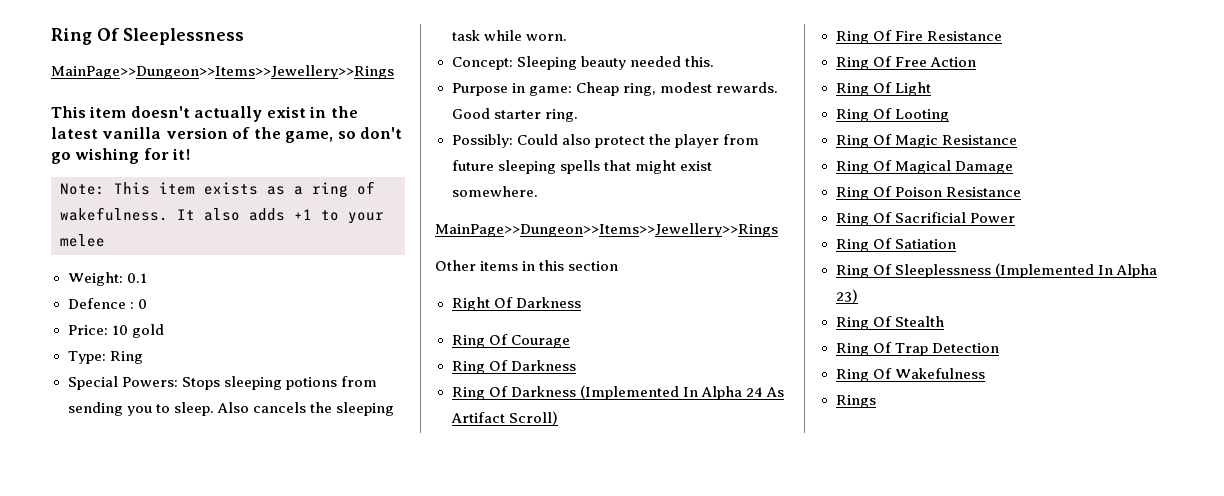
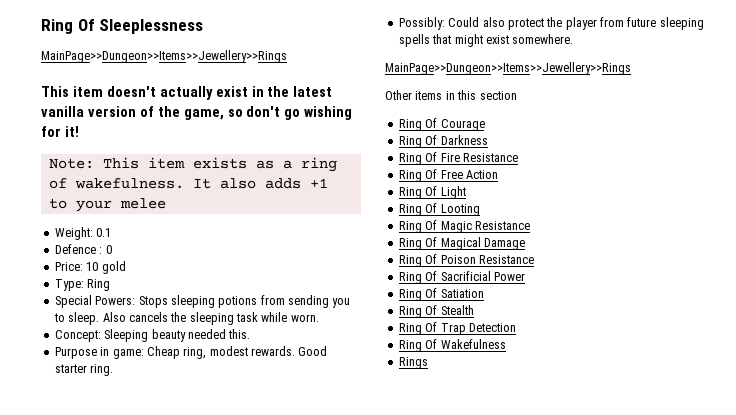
[451,297,581,311] // Right Of Darkness -> (517, 95) none
[451,385,784,400] [450,411,558,425] // Ring Of Darkness (Implemented In Alpha 24 As Artifact Scroll) -> (488, 140) none
[835,263,1157,278] [835,289,858,303] // Ring Of Sleeplessness (Implemented In Alpha 23) -> (484, 293) none

